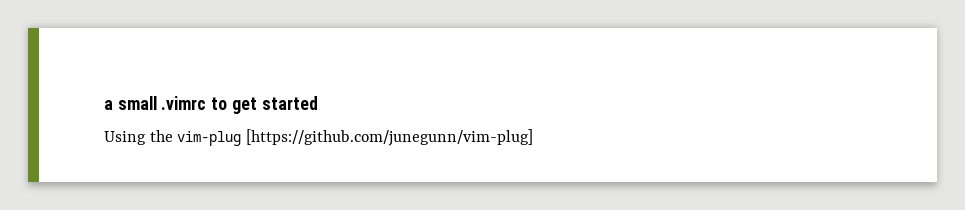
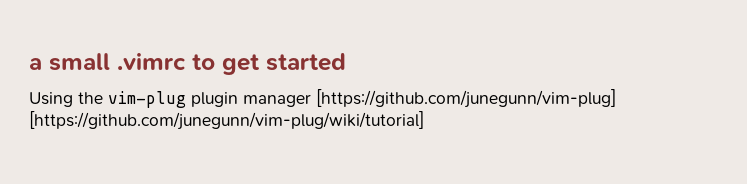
[246,129,534,146] [https://github.com/junegunn/vim-plug] -> [191,89,616,108] [29,111,424,130] plugin manager [https://github.com/junegunn/vim-plug] [https://github.com/junegunn/vim-plug/wiki/tutorial]

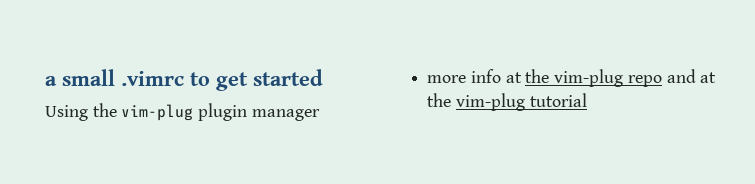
[316,89,616,108] [29,111,424,130] [https://github.com/junegunn/vim-plug] [https://github.com/junegunn/vim-plug/wiki/tutorial] -> [427,69,717,87] [427,93,587,111] // more info at the vim-plug repo and at the vim-plug tutorial

